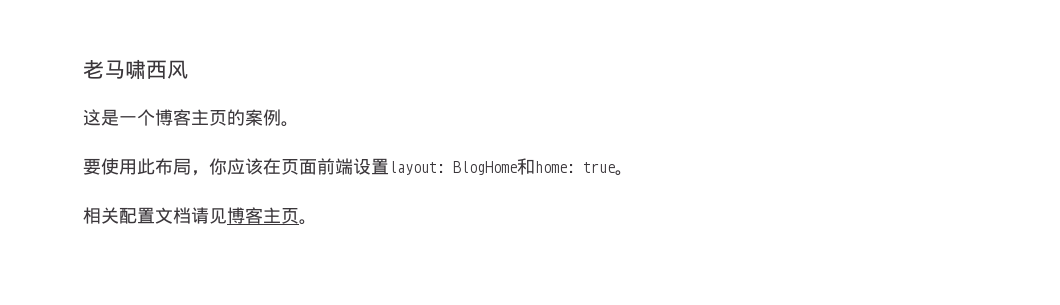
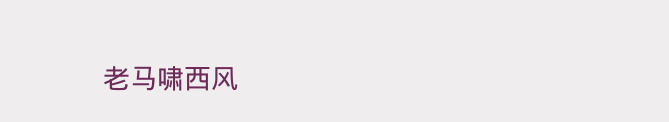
[83,109,299,127] [83,158,633,176] [83,207,317,225] // 这是一个博客主页的案例。 // 要使用此布局，你应该在页面前端设置layout: BlogHome和home: true。 // 相关配置文档请见博客主页。 -> (238, 79) none

